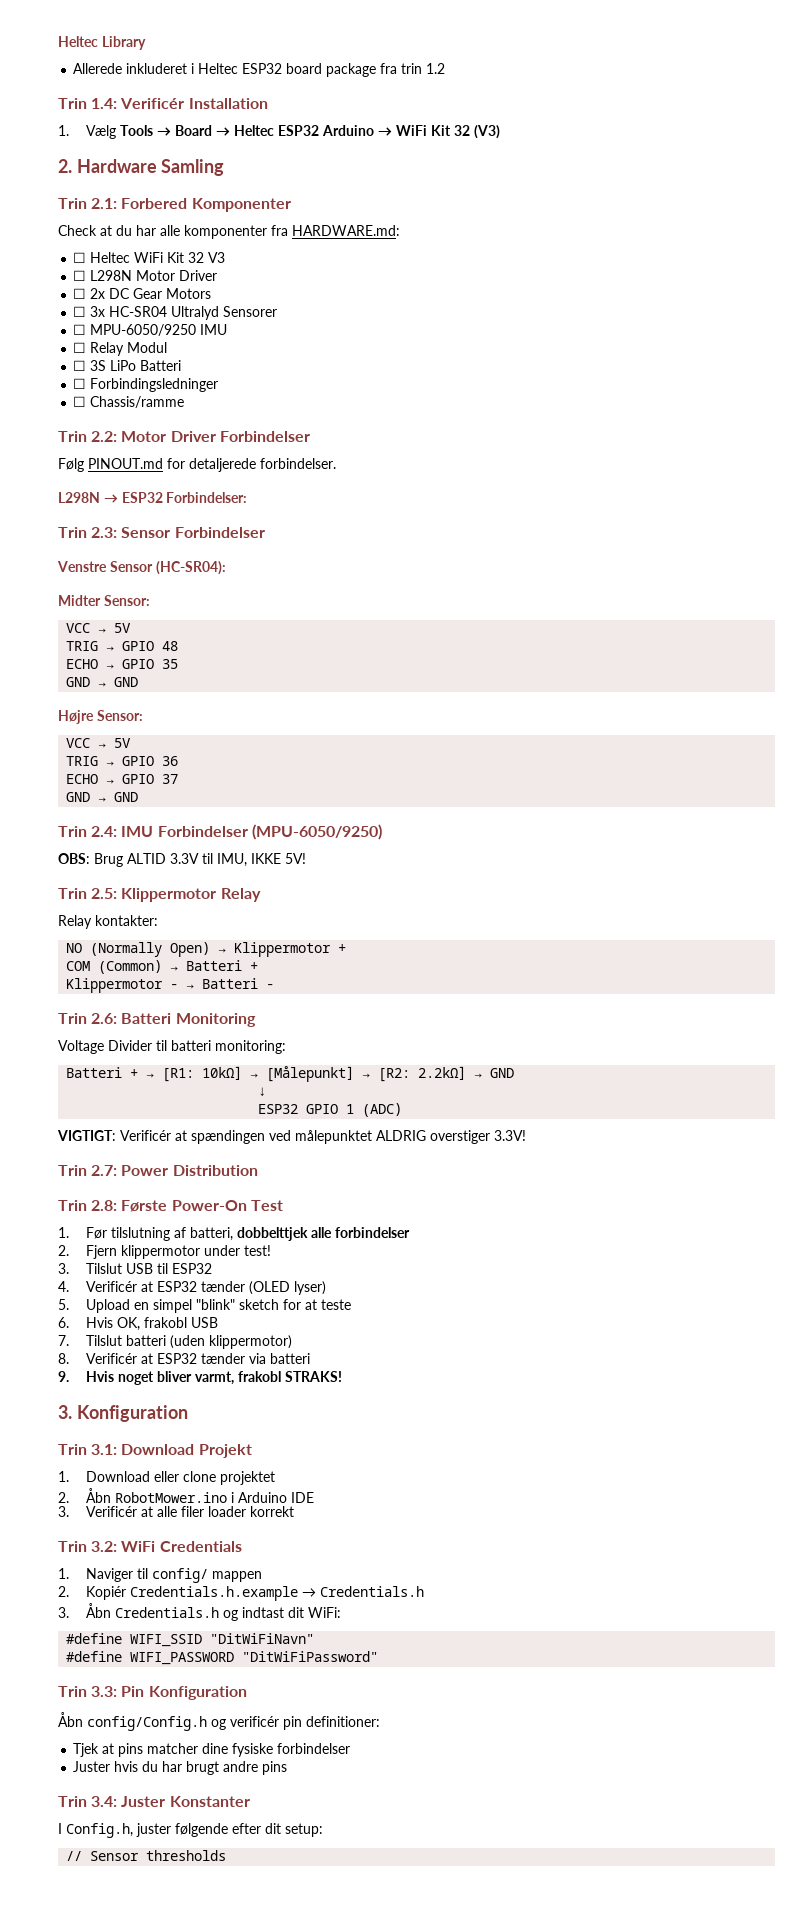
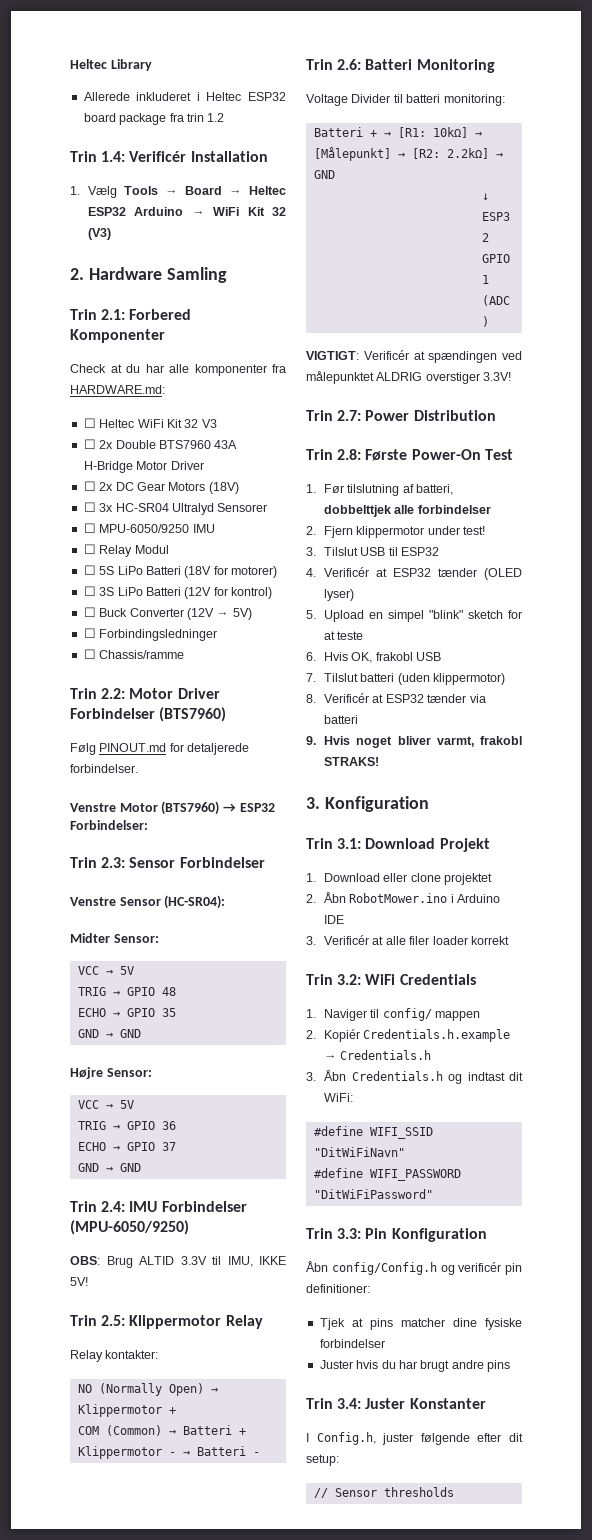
[90,270,133,281] L298N -> [99,440,238,449] [83,461,133,473] 2x Double BTS7960 43A H-Bridge
(212, 293) none -> [208,482,239,494] (18V)
[90,360,182,371] 3S LiPo Batteri -> [99,566,277,578] [83,586,272,599] [83,607,252,620] 5S LiPo Batteri (18V for motorer) // ☐ 3S LiPo Batteri (12V for kontrol) // ☐ Buck Converter (12V → 5V)
(310, 436) none -> [159,707,227,722] (BTS7960)
[58,492,100,503] L298N -> [70,801,220,815] Venstre Motor (BTS7960)

